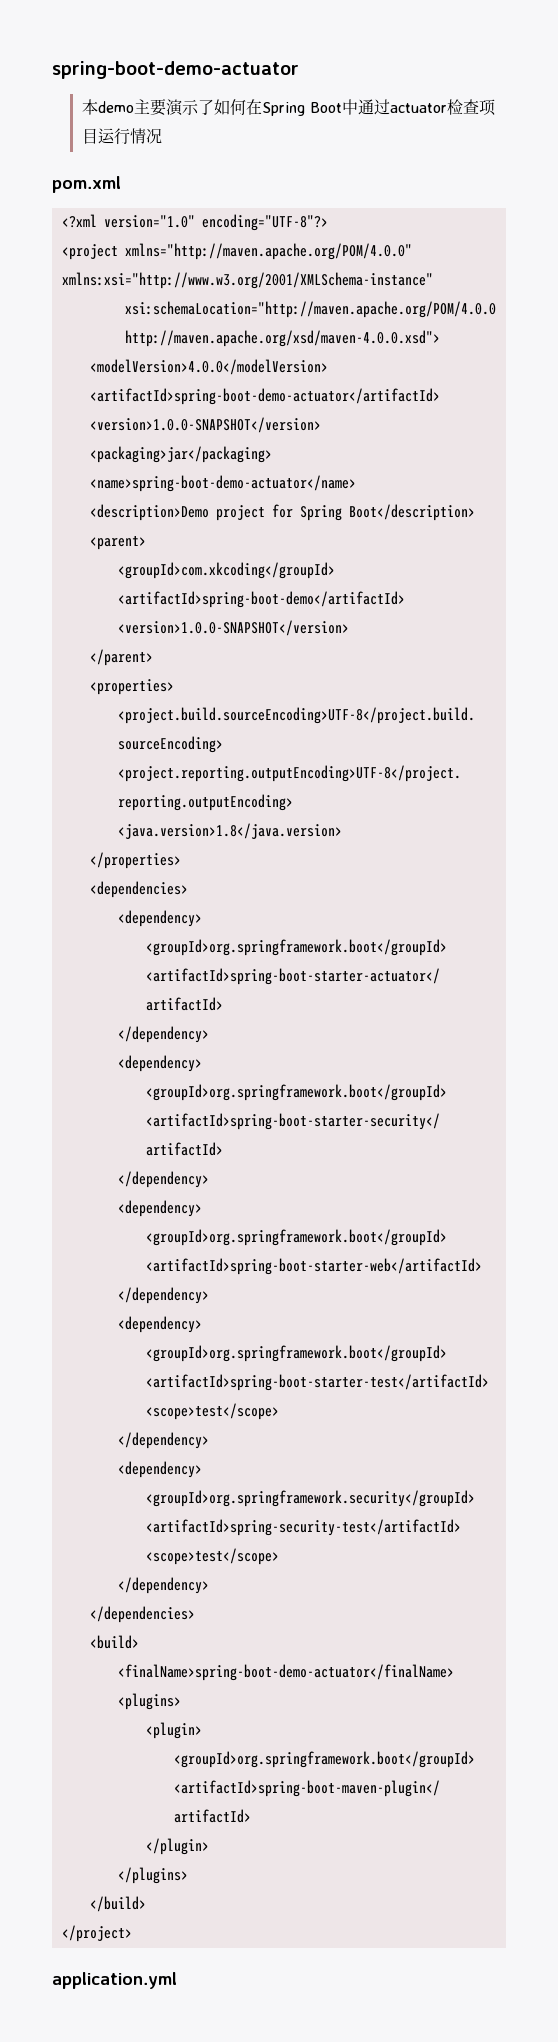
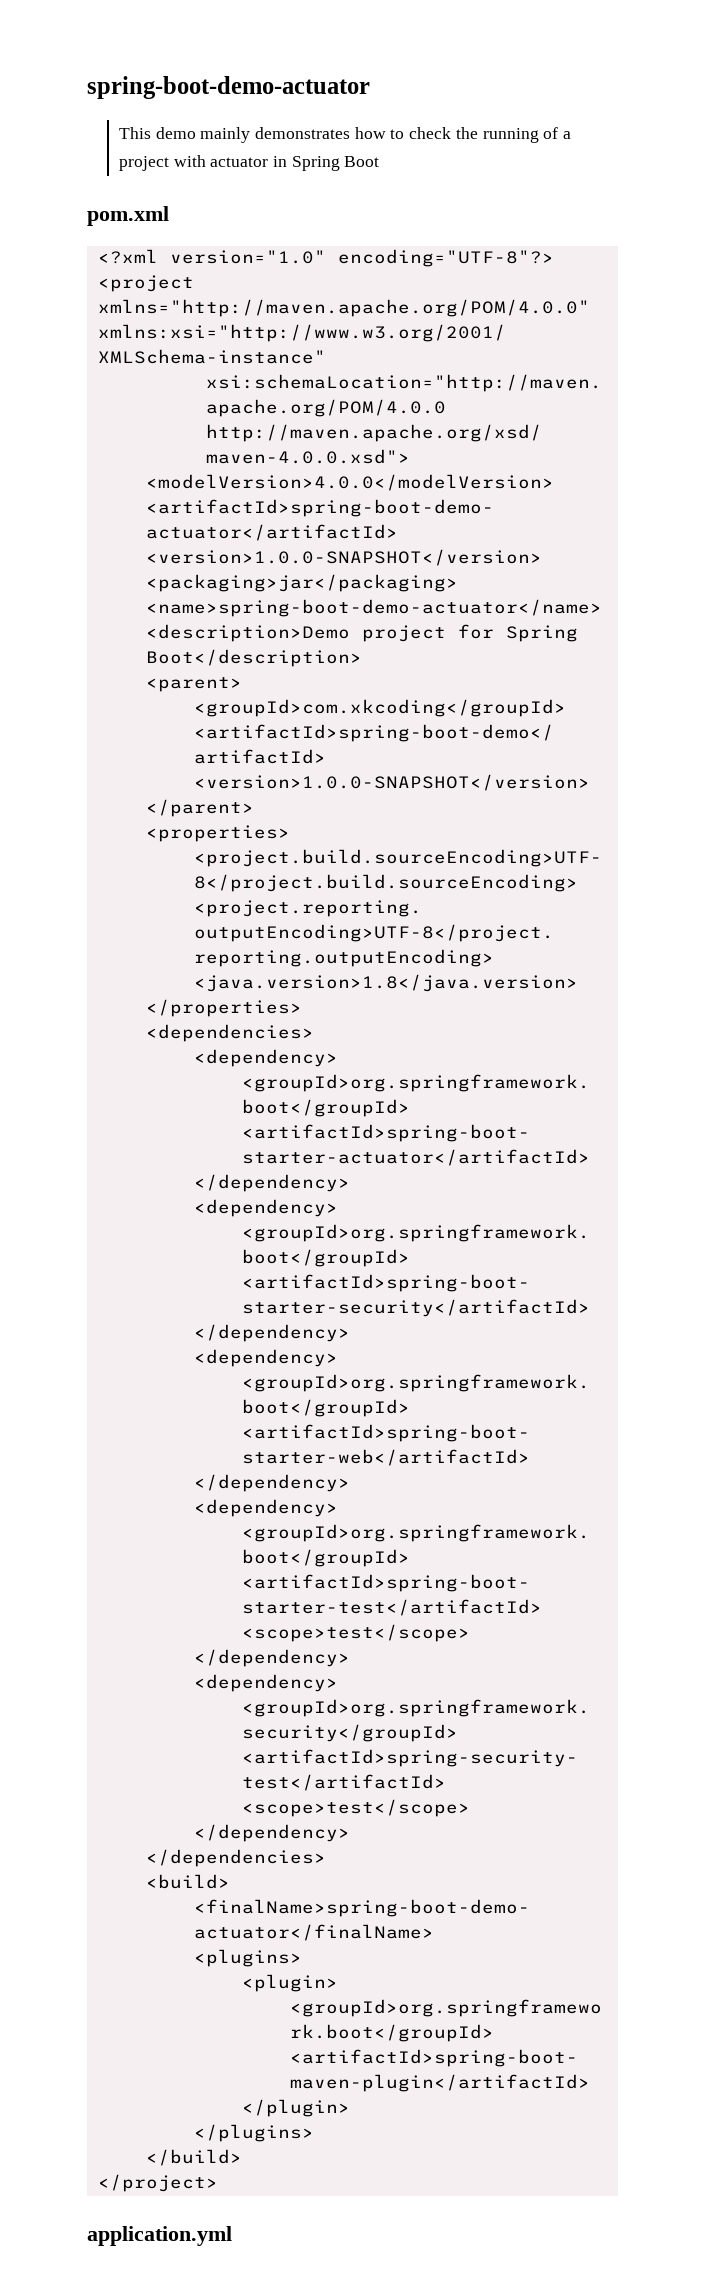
[81,99,496,116] [81,128,162,145] 本demo主要演示了如何在Spring Boot中通过actuator检查项目运行情况 -> [118,127,572,143] [118,155,380,171] This demo mainly demonstrates how to check the running of a project with actuator in Spring Boot

